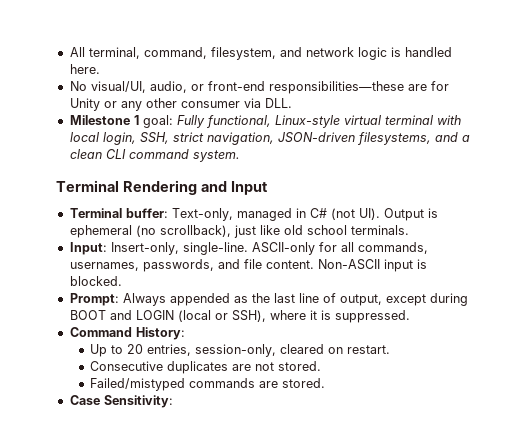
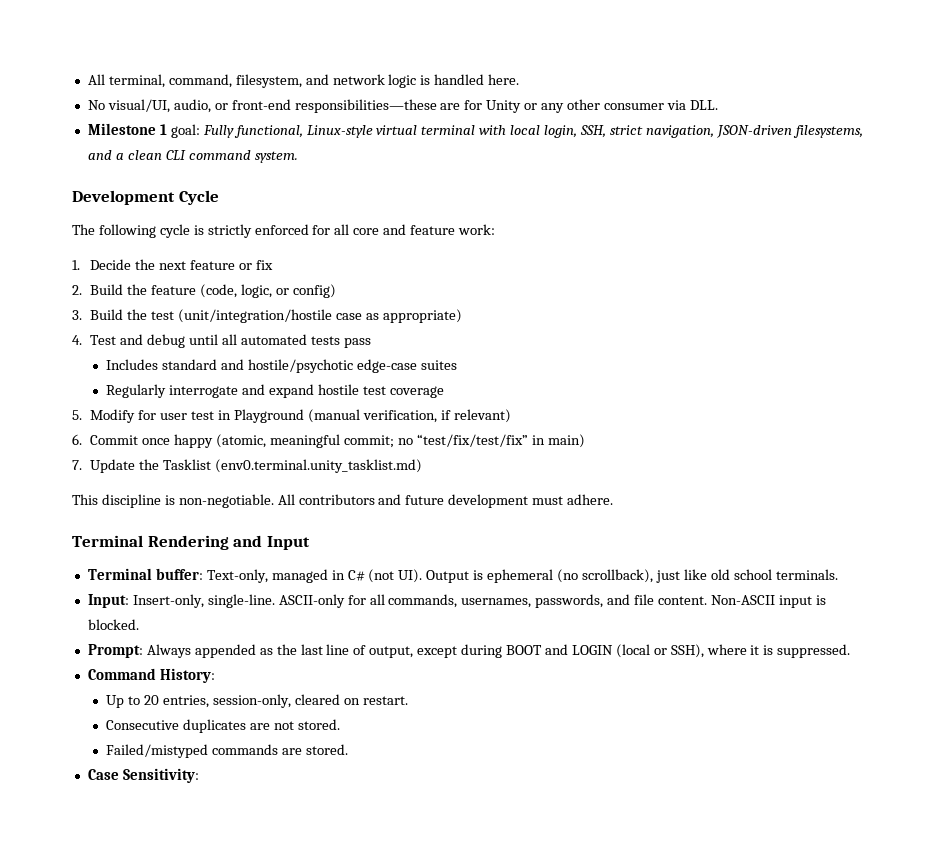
(240, 156) none -> [72,190,219,205] [72,224,496,238] [72,259,273,270] [72,284,336,298] [72,309,462,323] [72,334,371,348] [106,359,457,373] [106,384,444,398] [72,409,511,423] [72,434,585,448] [72,459,423,473] [72,494,614,508] // Development Cycle // The following cycle is strictly enforced for all core and feature work: // 1. Decide the next feature or fix // 2. Build the feature (code, logic, or config) // 3. Build the test (unit/integration/hostile case as appropriate) // 4. Test and debug until all automated tests pass // Includes standard and hostile/psychotic edge-case suites // Regularly interrogate and expand hostile test coverage // 5. Modify for user test in Playground (manual verification, if relevant) // 6. Commit once happy (atomic, meaningful commit; no “test/fix/test/fix” in main) // 7. Update the Tasklist (env0.terminal.unity_tasklist.md) // This discipline is non-negotiable. All contributors and future development must adhere.

